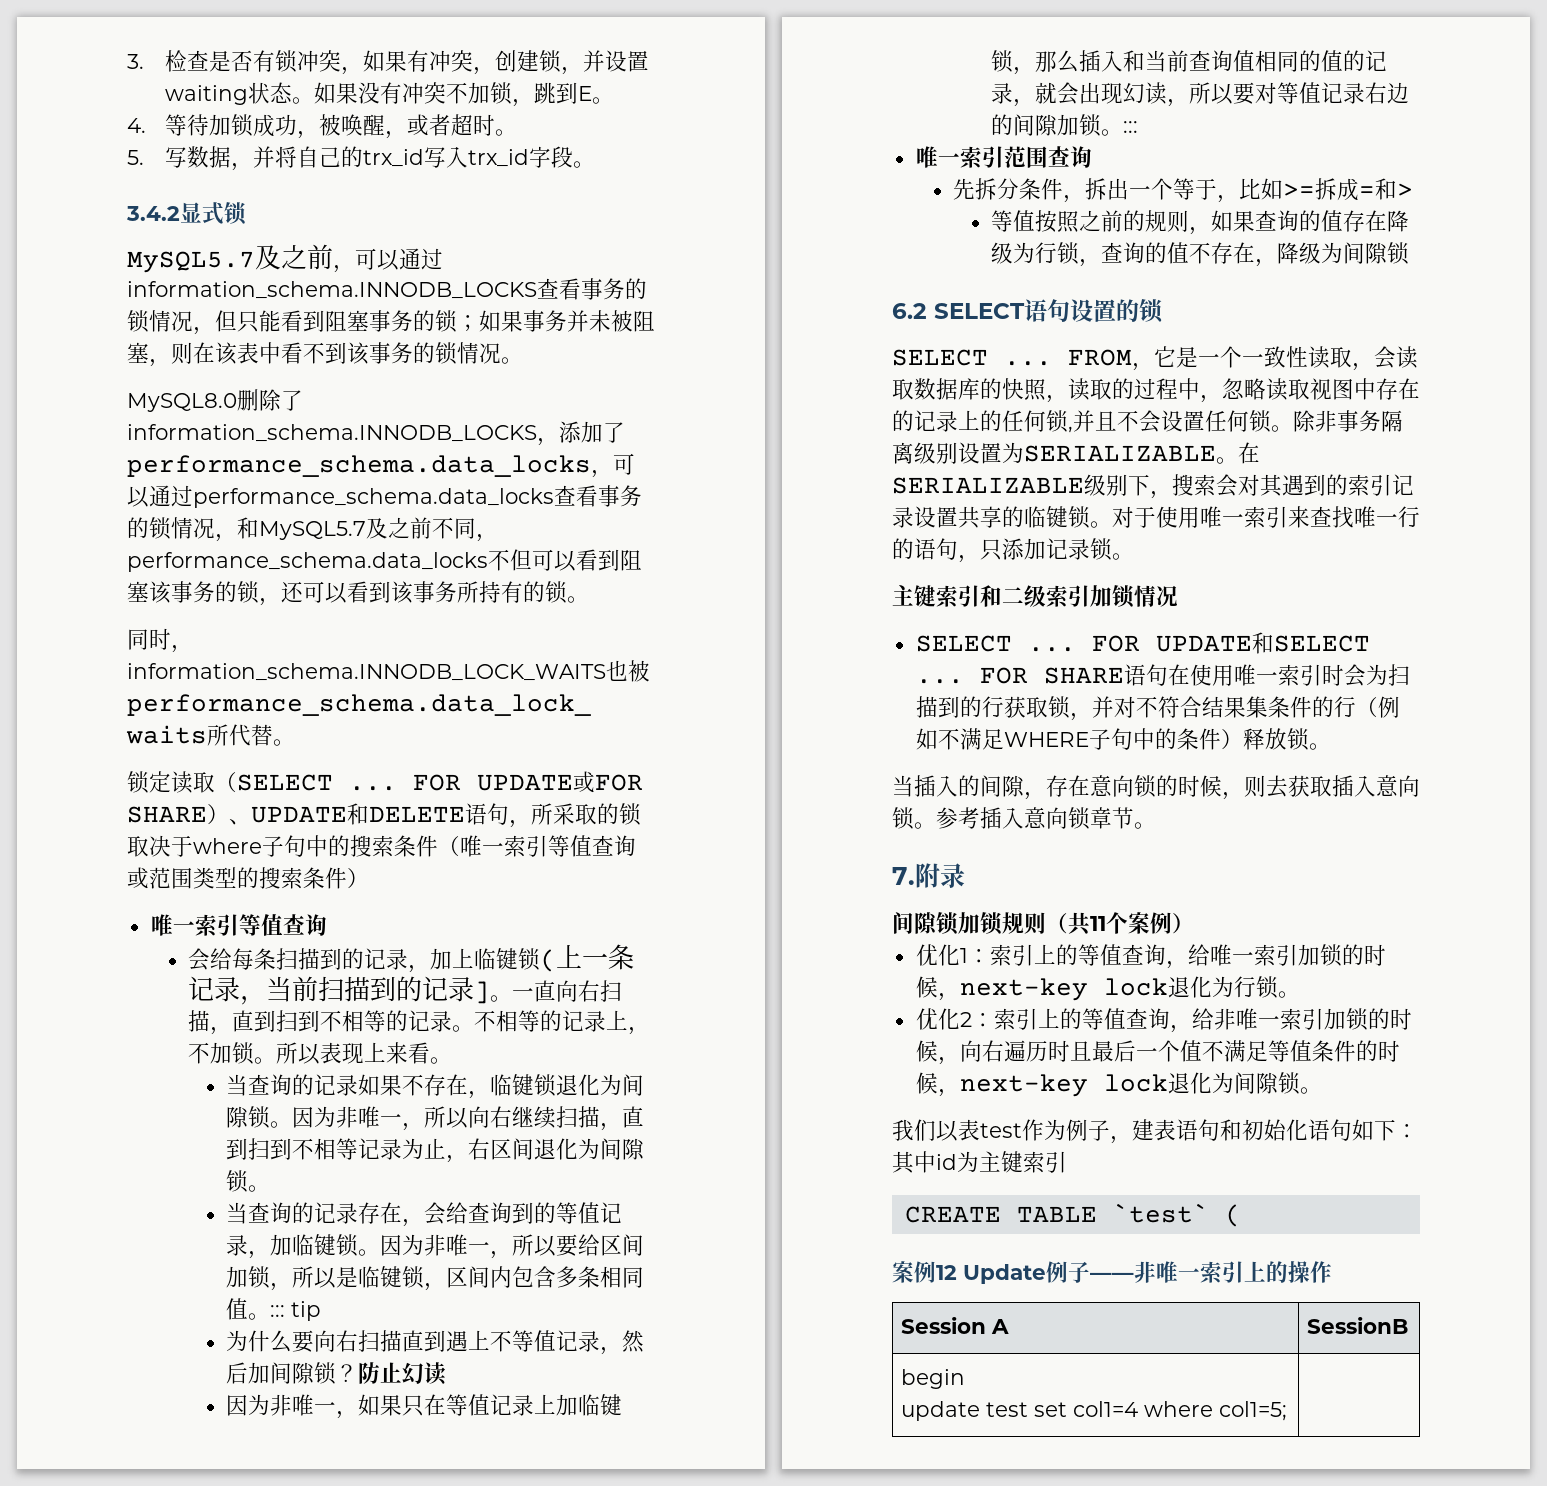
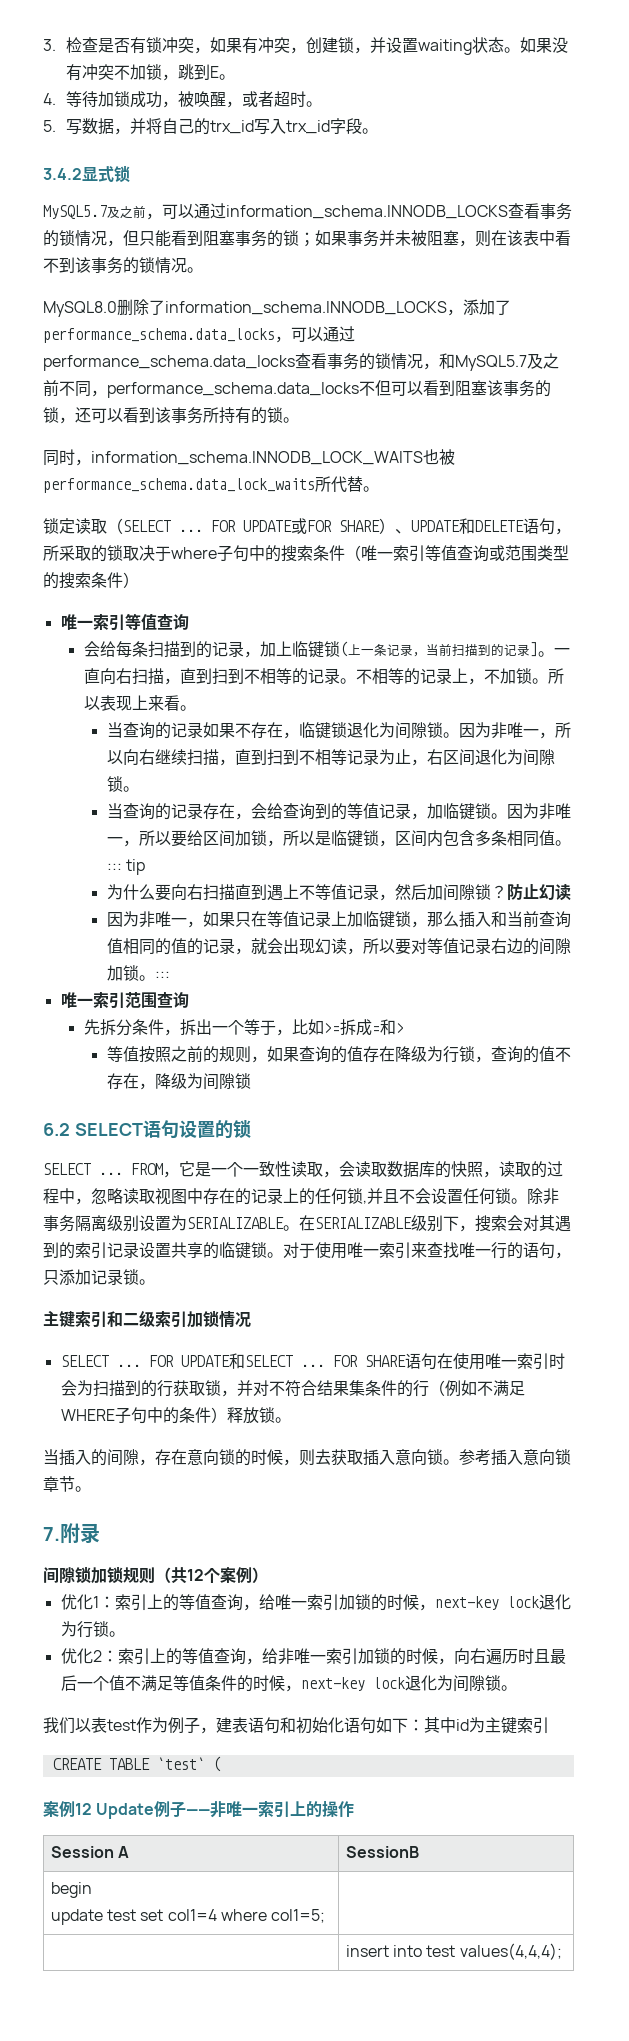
[1090,916,1106,931] 11 -> [187,1569,204,1581] 12
(1288, 1411) none -> [345,1943,562,1960] // | insert into test values(4,4,4);

